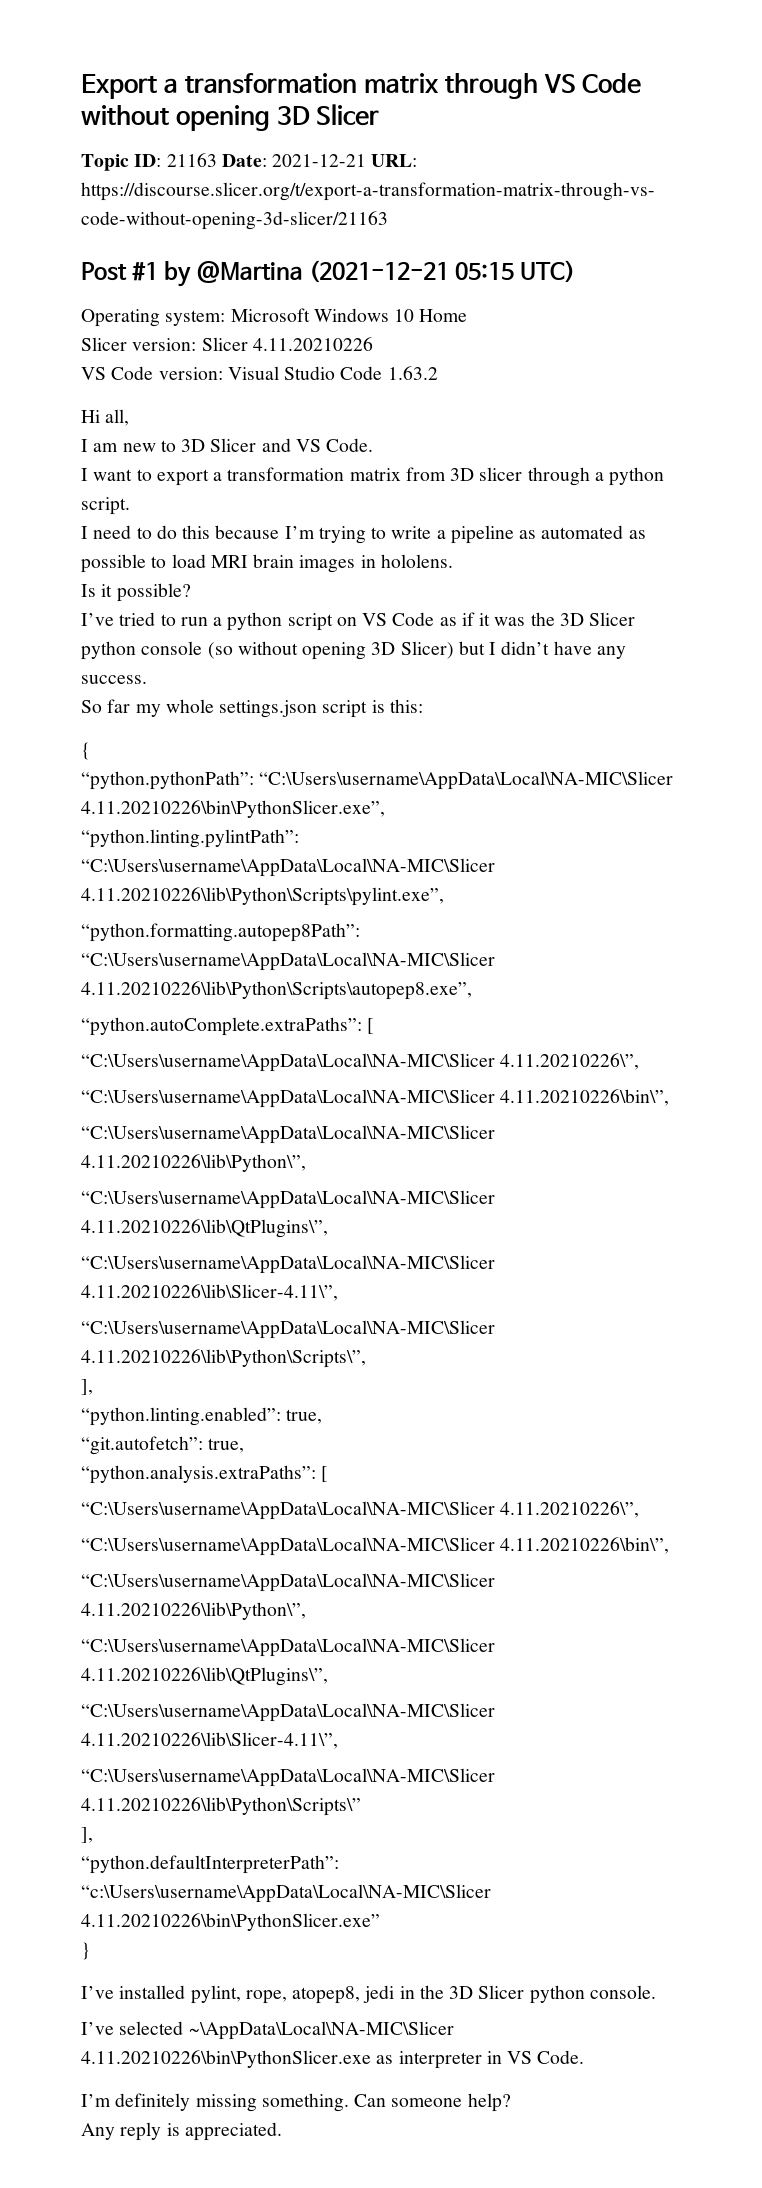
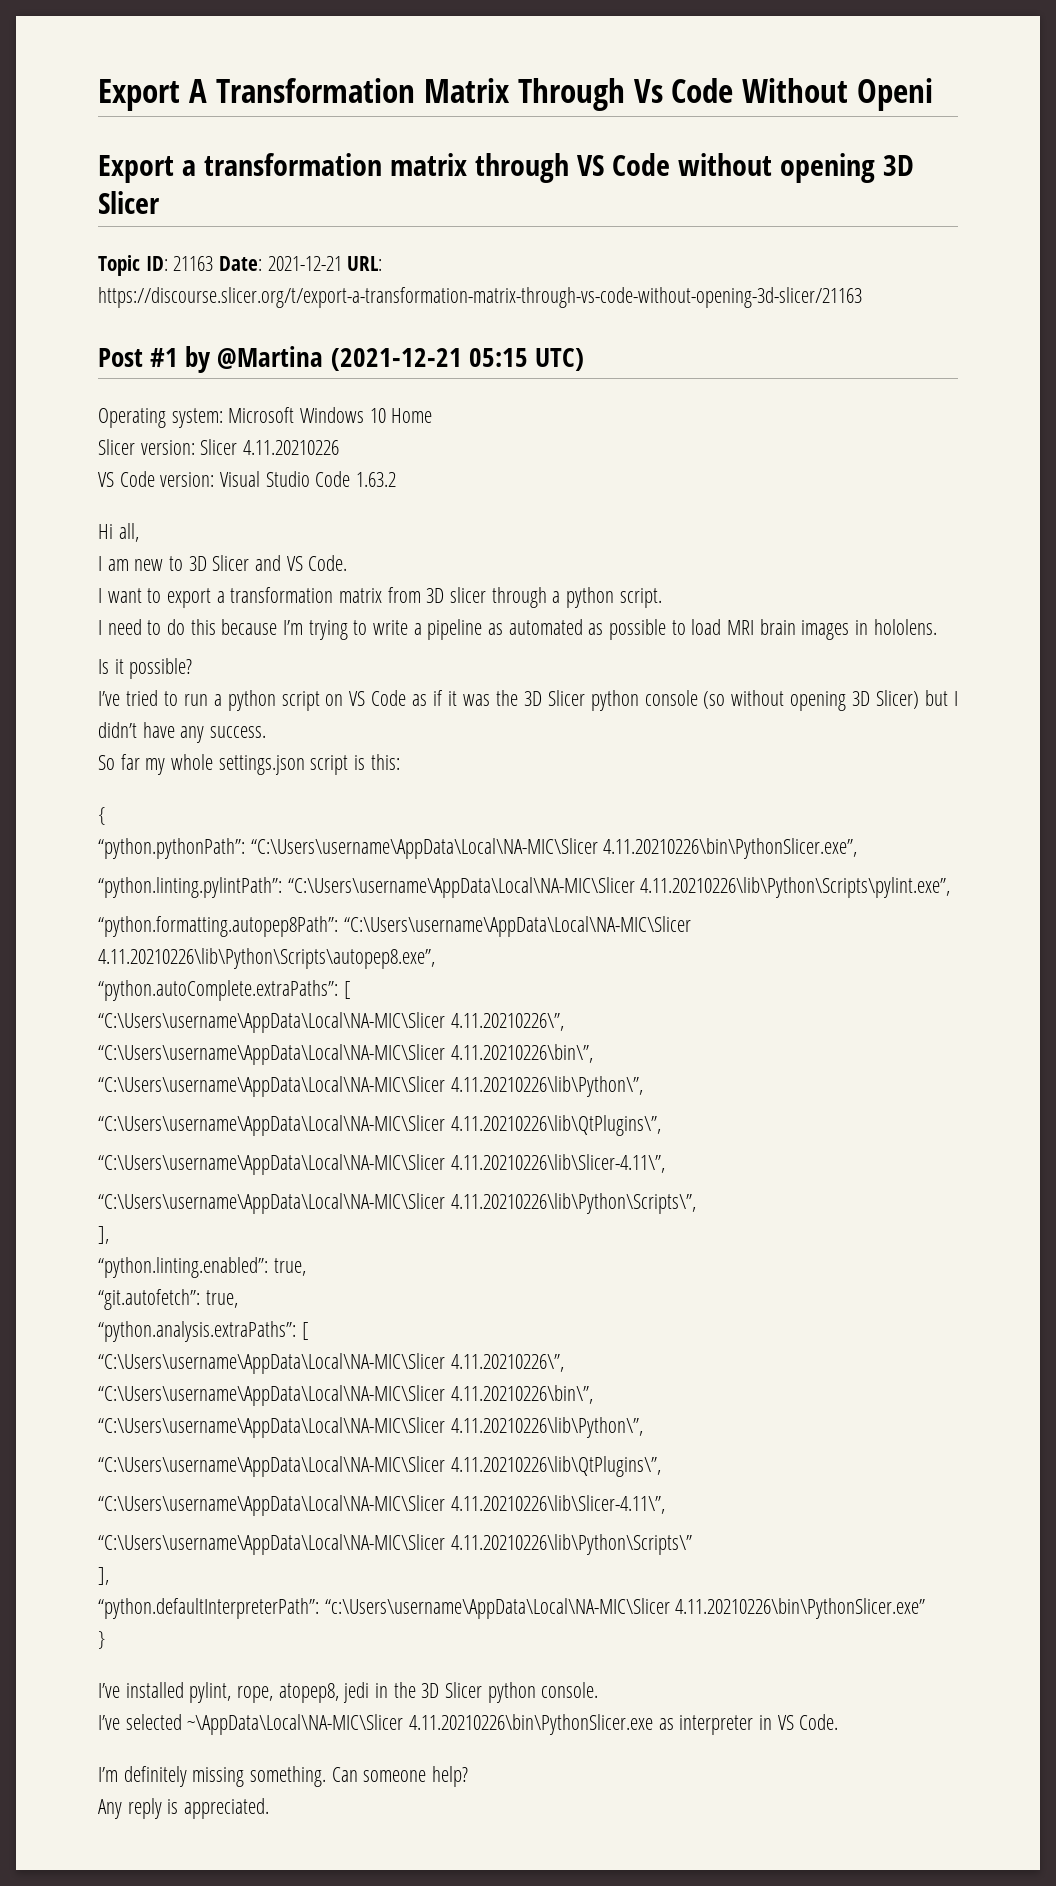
[81,74,157,99] Export -> [98,78,934,111] [98,155,174,183] Export A Transformation Matrix Through Vs Code Without Openi // Export

